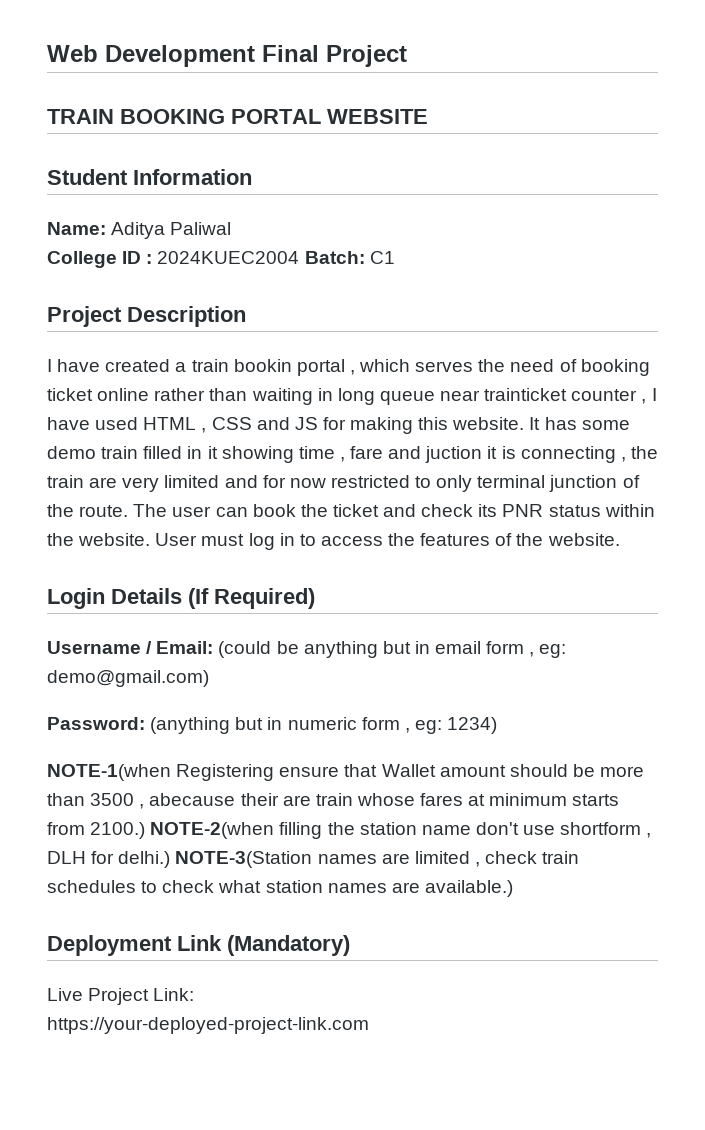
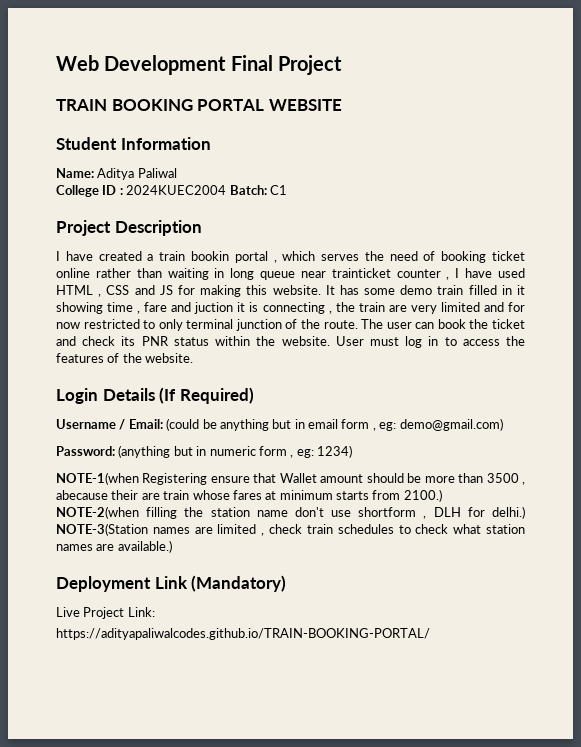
[47,1017,369,1034] https://your-deployed-project-link.com -> [56,628,430,640] https://adityapaliwalcodes.github.io/TRAIN-BOOKING-PORTAL/

